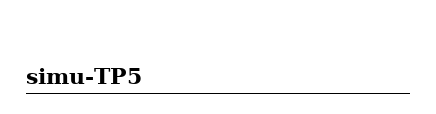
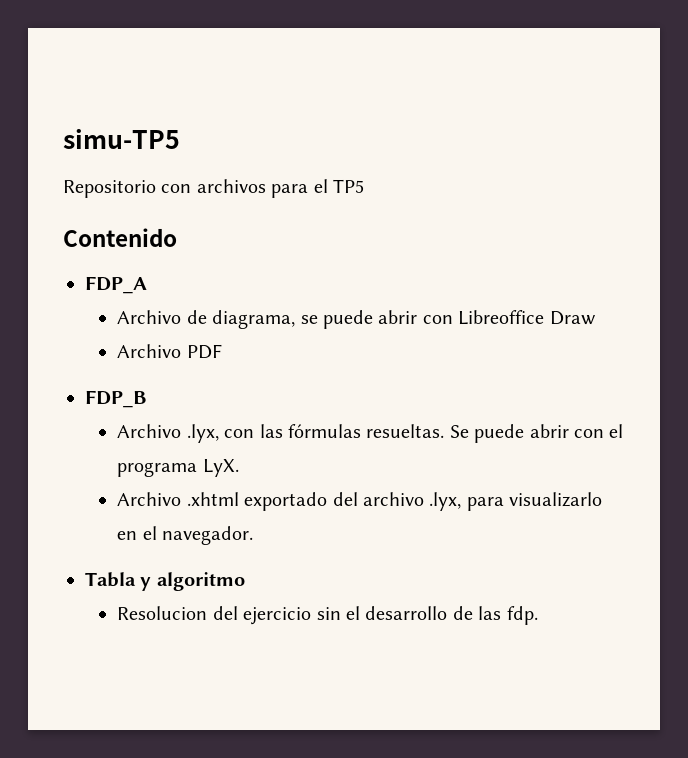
(142, 76) none -> [63,179,364,198] [63,228,177,247] [85,276,147,294] [117,310,596,329] [117,344,222,359] [85,390,147,408] [117,424,624,443] [117,459,239,477] [117,492,603,511] [117,526,254,545] [85,572,245,591] [117,606,538,625] // Repositorio con archivos para el TP5 // Contenido // FDP_A // Archivo de diagrama, se puede abrir con Libreoffice Draw // Archivo PDF // FDP_B // Archivo .lyx, con las fórmulas resueltas. Se puede abrir con el programa LyX. // Archivo .xhtml exportado del archivo .lyx, para visualizarlo en el navegador. // Tabla y algoritmo // Resolucion del ejercicio sin el desarrollo de las fdp.

